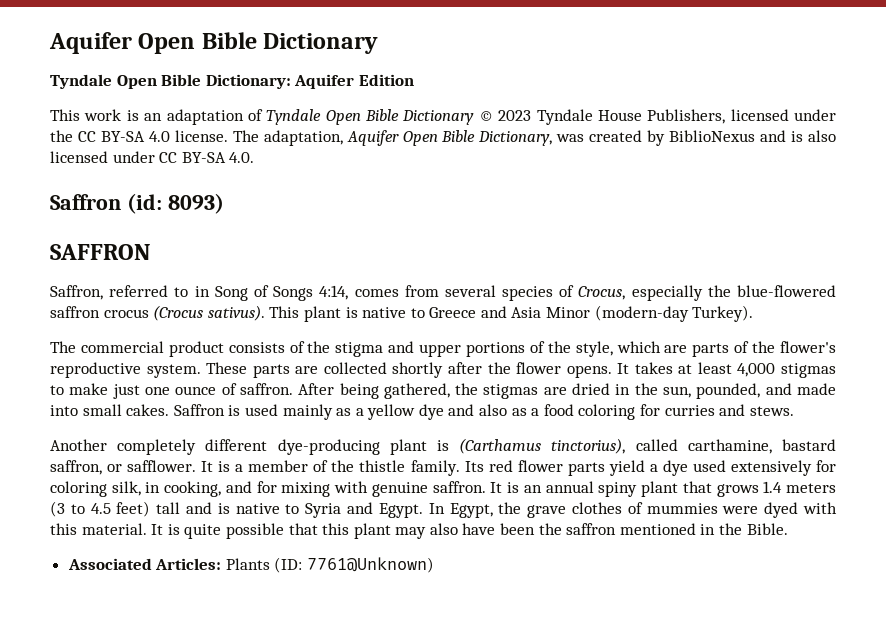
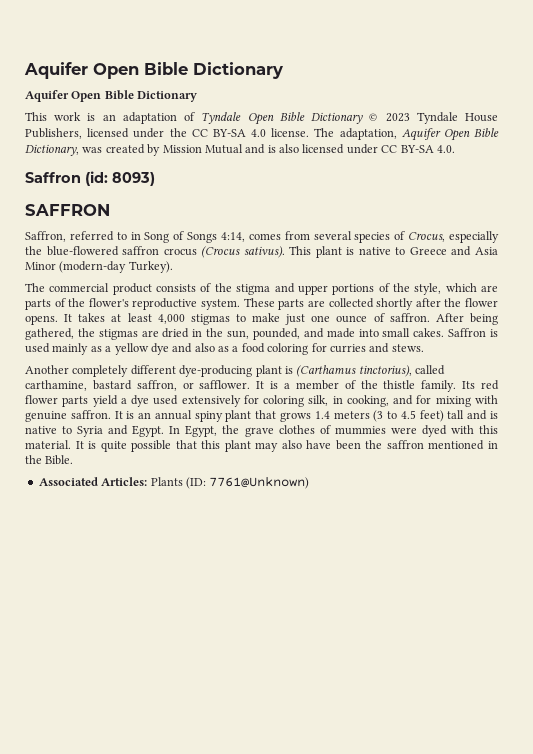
[49,32,379,54] [50,74,414,89] Aquifer Open Bible Dictionary // Tyndale Open Bible Dictionary: Aquifer Edition -> [24,62,283,79] [25,90,198,102] Aquifer Open Bible Dictionary // Aquifer Open Bible Dictionary
[669,130,756,142] BiblioNexus -> [162,144,243,154] Mission Mutual

